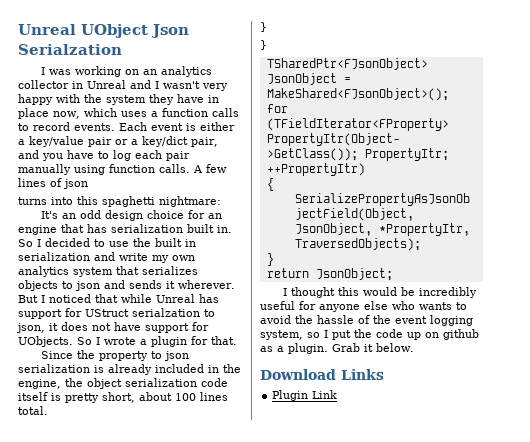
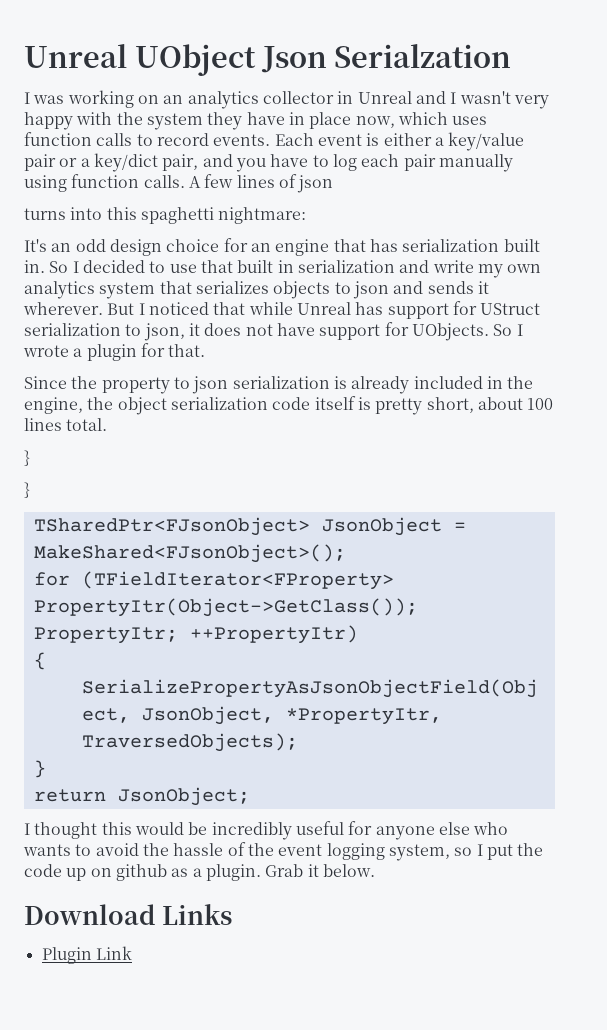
[150,111,158,117] a -> (488, 120) none
[133,238,151,247] the -> [200,260,233,273] that
[132,308,200,317] serialzation -> [24,323,121,336] serialization

